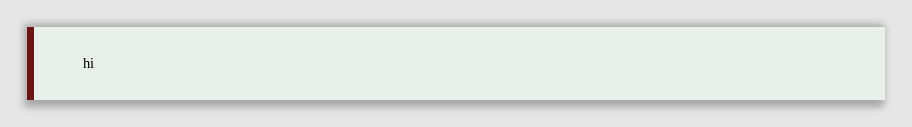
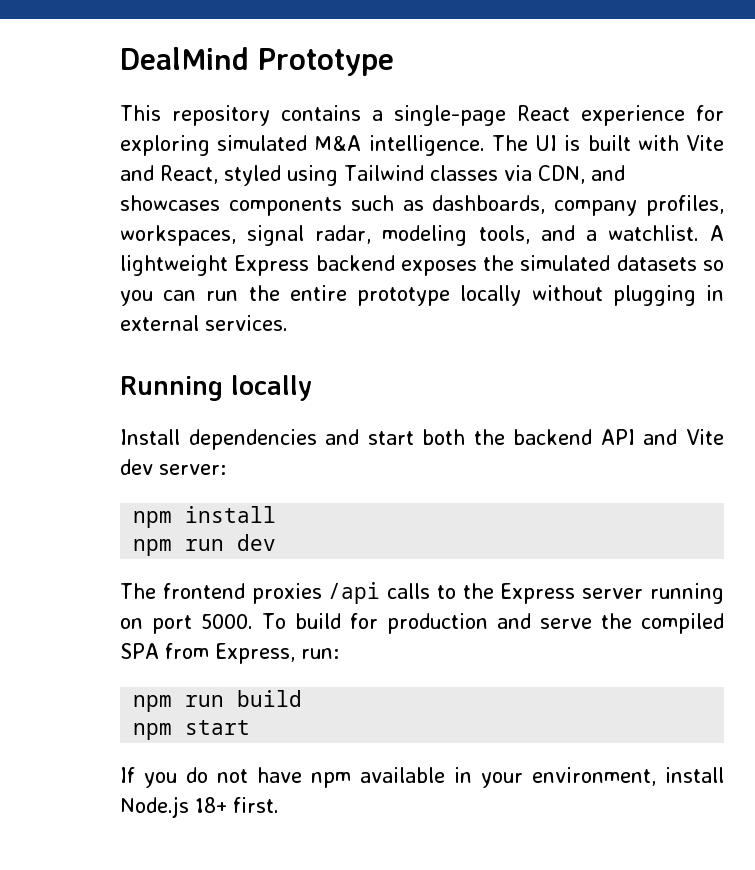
[83,58,94,68] hi -> [120,47,394,76] [120,105,724,126] [120,135,724,156] [120,165,625,186] [120,195,724,216] [120,225,724,246] [120,255,724,276] [120,285,724,306] [120,315,288,331] [120,375,312,401] [120,429,724,450] [120,459,226,475] [133,506,277,528] [133,534,277,556] [120,582,724,604] [120,613,724,634] [120,643,339,664] [133,690,303,712] [133,720,251,740] [120,767,724,788] [120,796,279,818] DealMind Prototype // This repository contains a single-page React experience for exploring simulated M&A intelligence. The UI is built with Vite and React, styled using Tailwind classes via CDN, and showcases components such as dashboards, company profiles, workspaces, signal radar, modeling tools, and a watchlist. A lightweight Express backend exposes the simulated datasets so you can run the entire prototype locally without plugging in external services. // Running locally // Install dependencies and start both the backend API and Vite dev server: // npm install // npm run dev // The frontend proxies /api calls to the Express server running on port 5000. To build for production and serve the compiled SPA from Express, run: // npm run build // npm start // If you do not have npm available in your environment, install Node.js 18+ first.

